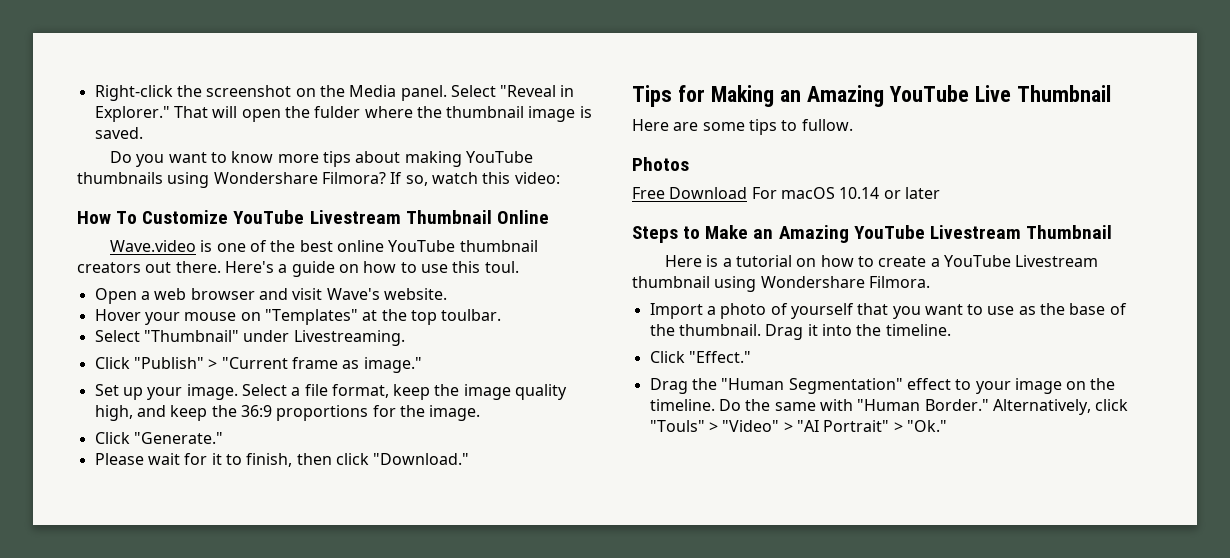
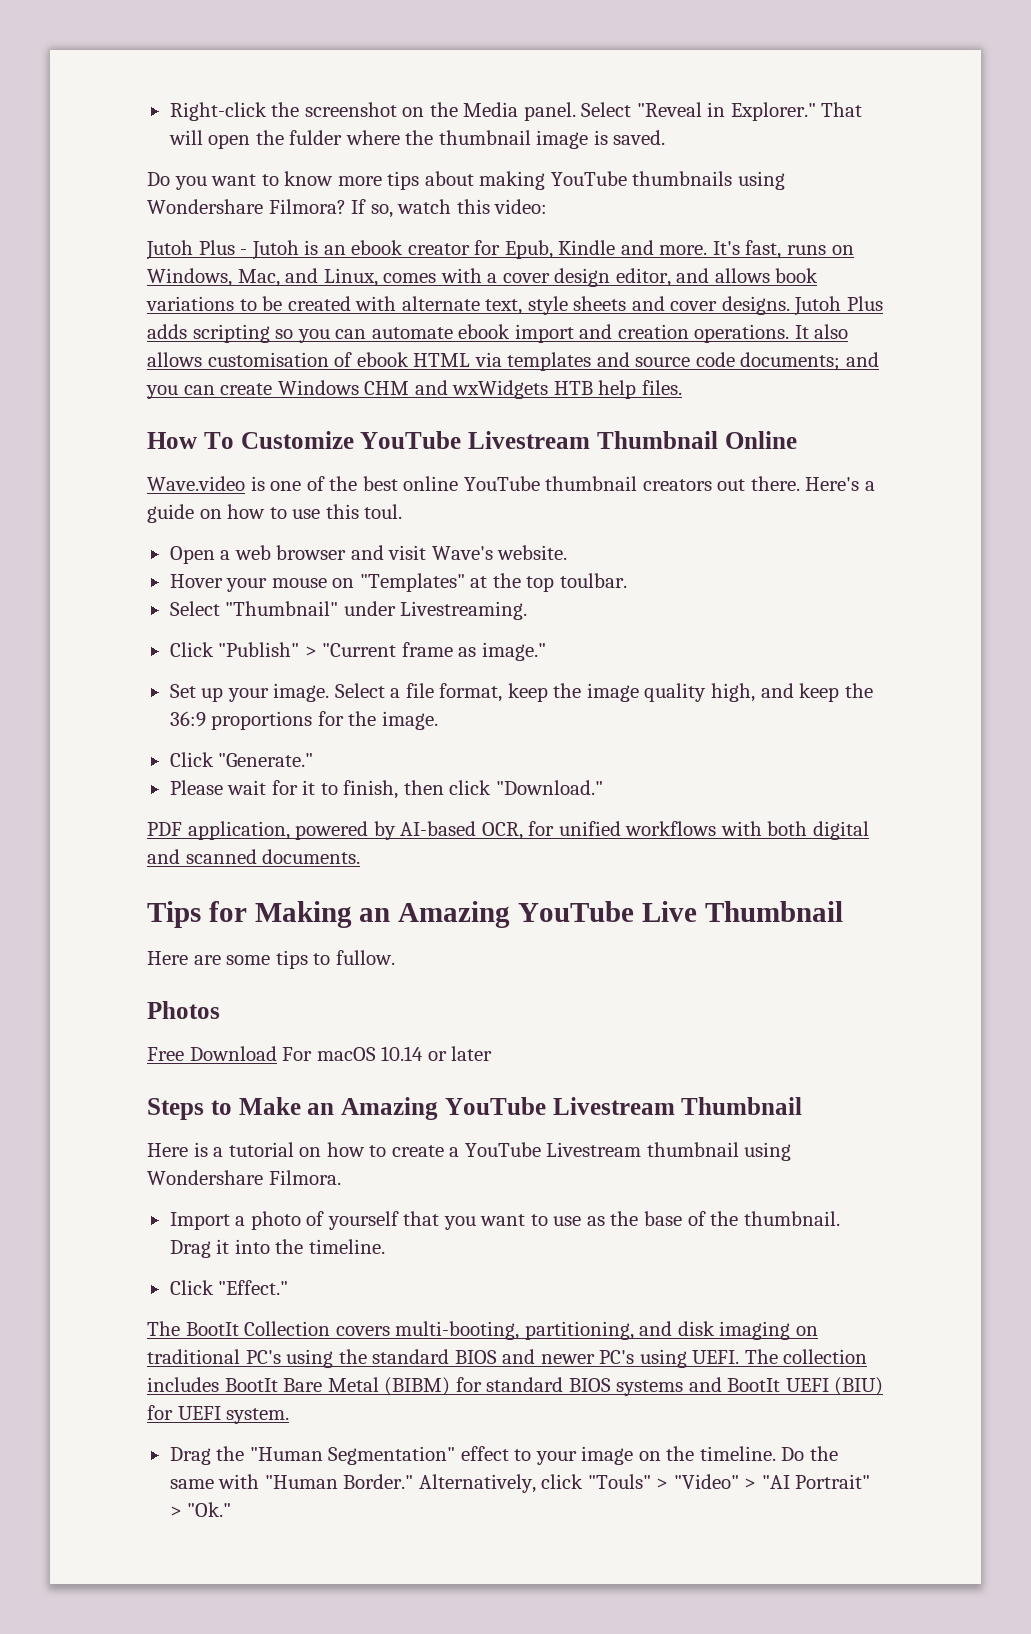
(560, 178) none -> [146,240,854,260] [147,268,819,287] [146,296,883,316] [147,324,849,343] [147,352,879,371] [146,380,682,399] // Jutoh Plus - Jutoh is an ebook creator for Epub, Kindle and more. It's fast, runs on Windows, Mac, and Linux, comes with a cover design editor, and allows book variations to be created with alternate text, style sheets and cover designs. Jutoh Plus adds scripting so you can automate ebook import and creation operations. It also allows customisation of ebook HTML via templates and source code documents; and you can create Windows CHM and wxWidgets HTB help files.
(470, 459) none -> [147,821,869,840] [147,849,361,864] // PDF application, powered by AI-based OCR, for unified workflows with both digital and scanned documents.
(751, 357) none -> [147,1321,818,1340] [147,1349,868,1368] [147,1377,884,1396] [147,1405,290,1424] // The BootIt Collection covers multi-booting, partitioning, and disk imaging on traditional PC's using the standard BIOS and newer PC's using UEFI. The collection includes BootIt Bare Metal (BIBM) for standard BIOS systems and BootIt UEFI (BIU) for UEFI system.

